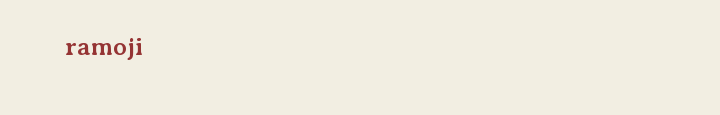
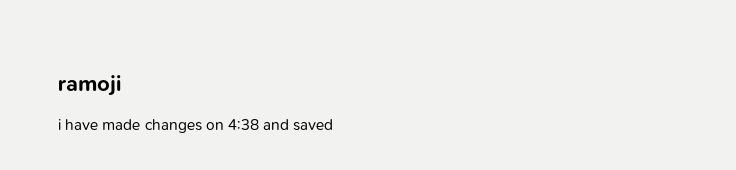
(143, 49) none -> [58,119,334,133] // i have made changes on 4:38 and saved

